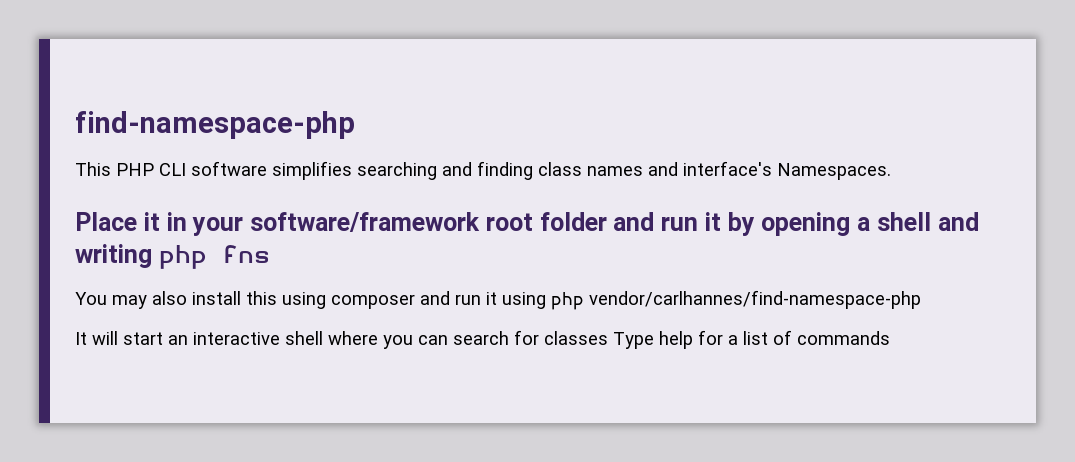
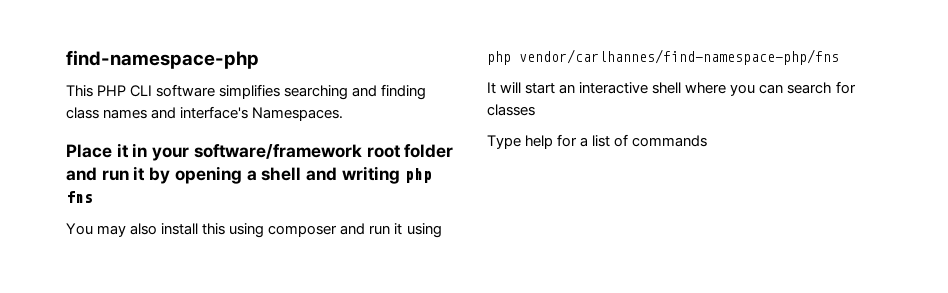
[589,290,921,309] vendor/carlhannes/find-namespace-php -> [519,49,839,65] vendor/carlhannes/find-namespace-php/fns
(608, 338) none -> (535, 110) //

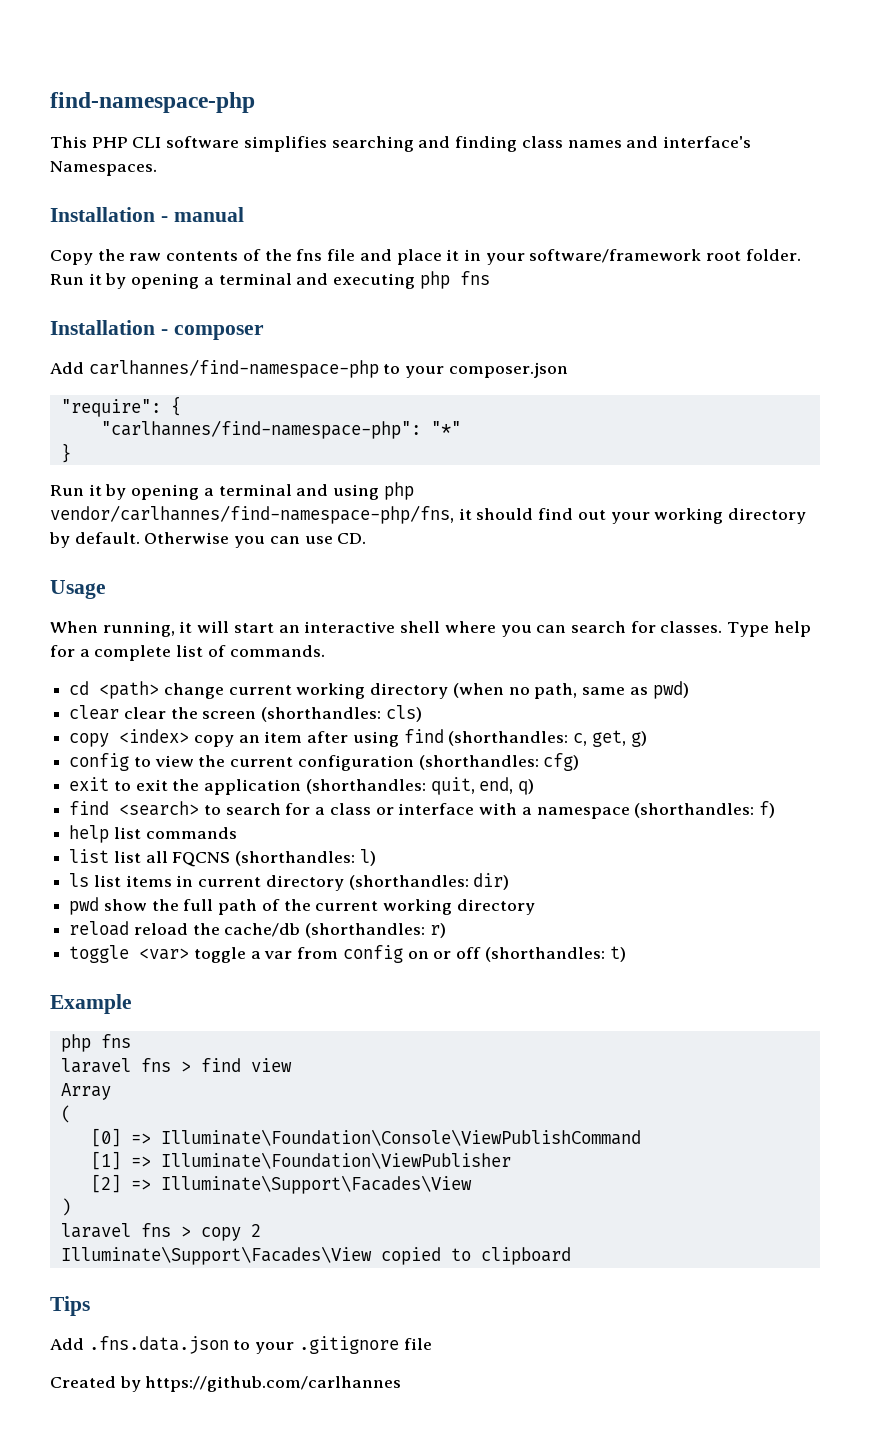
[66,144,112,158] Place -> [50,207,244,222] [50,249,442,265] Installation - manual // Copy the raw contents of the fns file and place
[404,144,454,158] [66,166,432,184] [66,191,93,203] [66,223,442,238] [487,49,839,65] [487,82,496,94] folder and run it by opening a shell and writing php fns // You may also install this using composer and run it using php vendor/carlhannes/find-namespace-php/fns // It -> [745,249,801,261] [50,271,490,289] [50,320,264,340] [50,359,568,378] [60,396,181,417] [100,420,461,439] [60,443,71,463] [50,482,414,500] [50,505,807,524] [49,532,367,548] [50,580,106,599] [50,621,193,637] folder. Run it by opening a terminal and executing php fns // Installation - composer // Add carlhannes/find-namespace-php to your composer.json // "require": { // "carlhannes/find-namespace-php": "*" // } // Run it by opening a terminal and using php vendor/carlhannes/find-namespace-php/fns, it should find out your working directory by default. Otherwise you can use CD. // Usage // When running, it
[487,104,535,116] classes // -> [660,621,723,633] classes.
(589, 142) none -> [94,645,172,661] complete
[632,135,708,147] commands -> [229,645,325,657] [69,681,689,699] [69,705,422,722] [69,729,647,747] [69,753,580,771] [69,777,535,795] [69,801,775,819] [69,825,237,843] [69,849,376,867] [69,873,510,891] [69,897,535,915] [69,921,446,938] [69,945,626,963] [50,994,132,1014] [60,1034,131,1052] [60,1058,292,1073] [60,1083,111,1100] [60,1105,71,1123] [90,1128,641,1147] [90,1151,511,1170] [90,1174,472,1194] [60,1198,71,1216] [60,1223,261,1241] [60,1246,571,1265] [50,1296,90,1316] [50,1336,432,1354] [50,1376,402,1392] commands. // cd <path> change current working directory (when no path, same as pwd) // clear clear the screen (shorthandles: cls) // copy <index> copy an item after using find (shorthandles: c, get, g) // config to view the current configuration (shorthandles: cfg) // exit to exit the application (shorthandles: quit, end, q) // find <search> to search for a class or interface with a namespace (shorthandles: f) // help list commands // list list all FQCNS (shorthandles: l) // ls list items in current directory (shorthandles: dir) // pwd show the full path of the current working directory // reload reload the cache/db (shorthandles: r) // toggle <var> toggle a var from config on or off (shorthandles: t) // Example // php fns // laravel fns > find view // Array // ( // [0] => Illuminate\Foundation\Console\ViewPublishCommand // [1] => Illuminate\Foundation\ViewPublisher // [2] => Illuminate\Support\Facades\View // ) // laravel fns > copy 2 // Illuminate\Support\Facades\View copied to clipboard // Tips // Add .fns.data.json to your .gitignore file // Created by https://github.com/carlhannes

